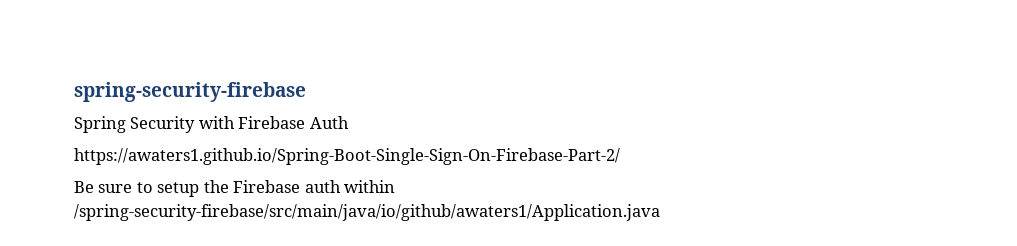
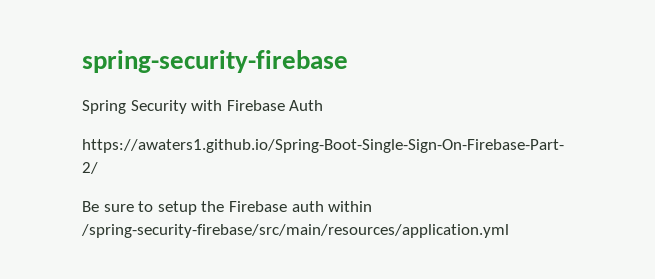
[74,204,660,221] /spring-security-firebase/src/main/java/io/github/awaters1/Application.java -> [81,224,509,238] /spring-security-firebase/src/main/resources/application.yml

